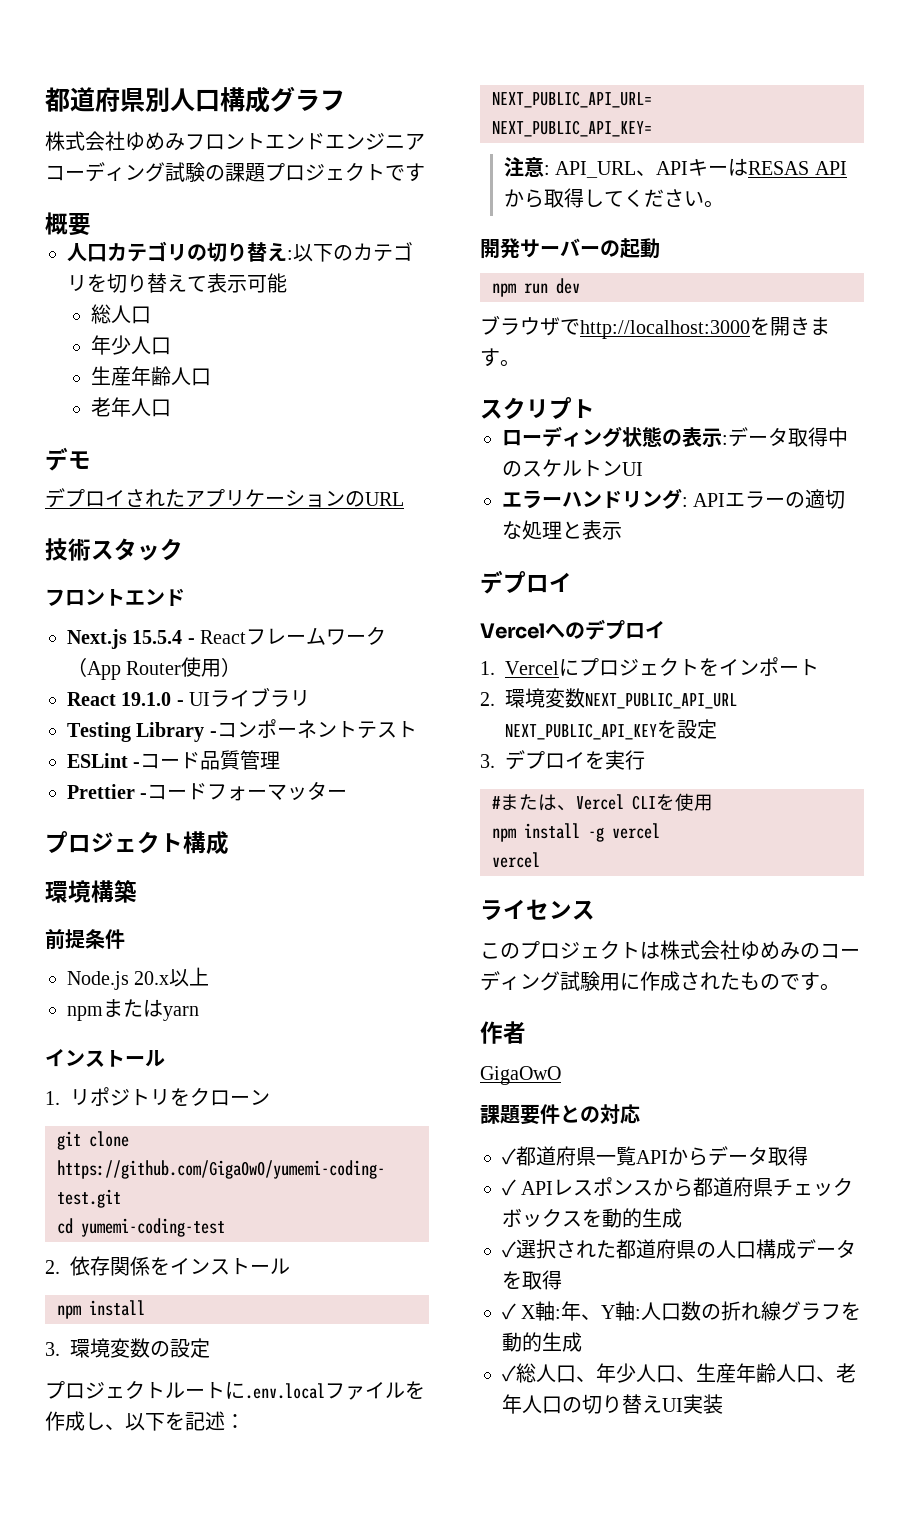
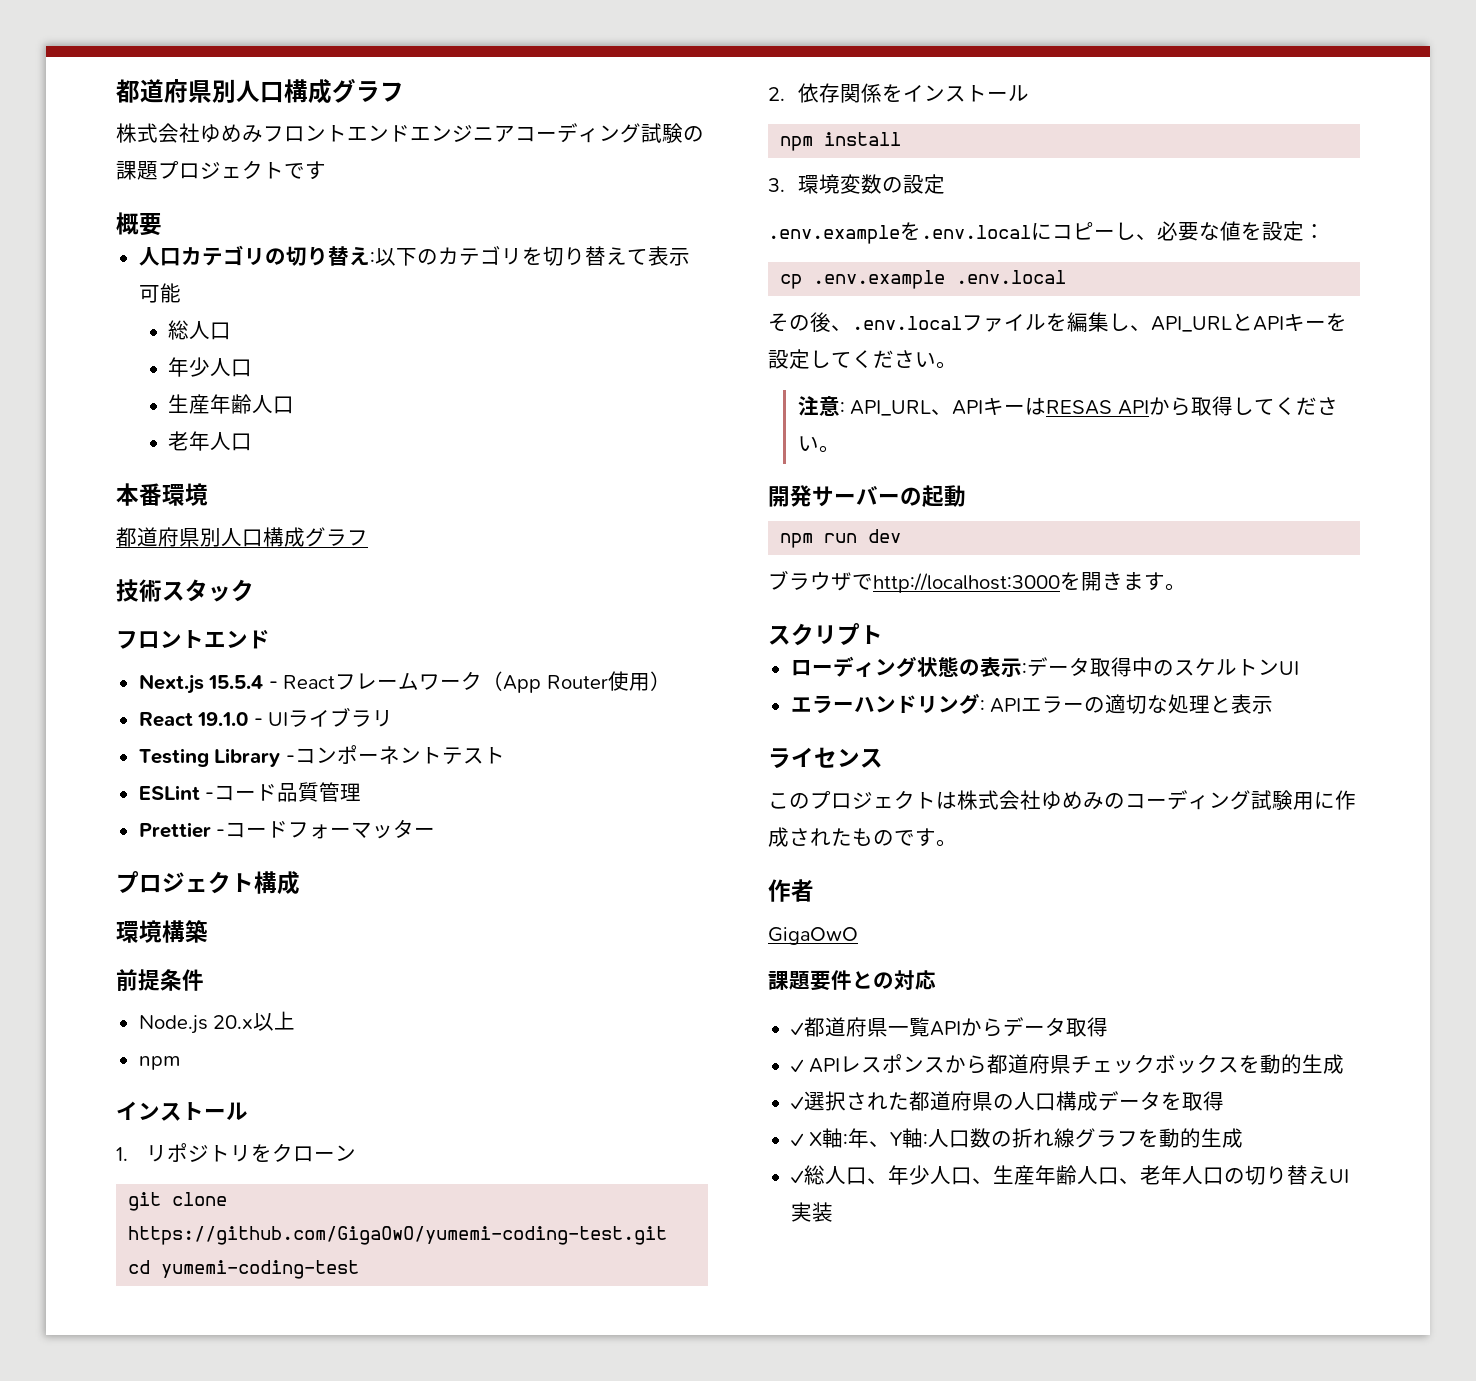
[45,447,91,471] [45,488,404,508] デモ // デプロイされたアプリケーションのURL -> [116,483,208,506] [116,527,368,547] 本番環境 // 都道府県別人口構成グラフ
[103,999,199,1021] またはyarn -> (181, 1063) none
[45,1380,425,1400] [45,1411,245,1431] [492,91,652,108] [492,120,652,137] プロジェクトルートに.env.localファイルを作成し、以下を記述： // NEXT_PUBLIC_API_URL= // NEXT_PUBLIC_API_KEY= -> [768,221,1325,244] [780,270,1067,289] [768,312,1347,332] [768,349,957,369] .env.exampleを.env.localにコピーし、必要な値を設定： // cp .env.example .env.local // その後、.env.localファイルを編集し、API_URLとAPIキーを設定してください。
[480,570,572,594] [480,619,665,640] [480,657,819,676] [480,688,737,709] [505,719,717,740] [480,750,645,770] [492,793,713,811] [492,823,660,842] [492,852,540,868] // デプロイ // Vercelへのデプロイ // 1. Vercelにプロジェクトをインポート // 2.環境変数NEXT_PUBLIC_API_URL NEXT_PUBLIC_API_KEYを設定 // 3.デプロイを実行 // #または、Vercel CLIを使用 // npm install -g vercel // vercel -> (1274, 705) none

